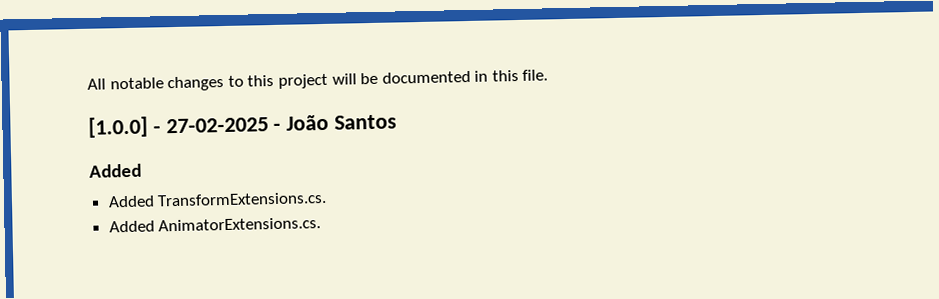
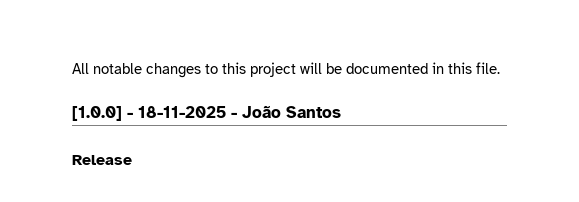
[165,117,269,134] 27-02-2025 -> [138,106,226,118] 18-11-2025
[89,163,142,178] [107,191,328,208] [108,217,322,233] Added // Added TransformExtensions.cs. // Added AnimatorExtensions.cs. -> [72,155,132,165] Release

